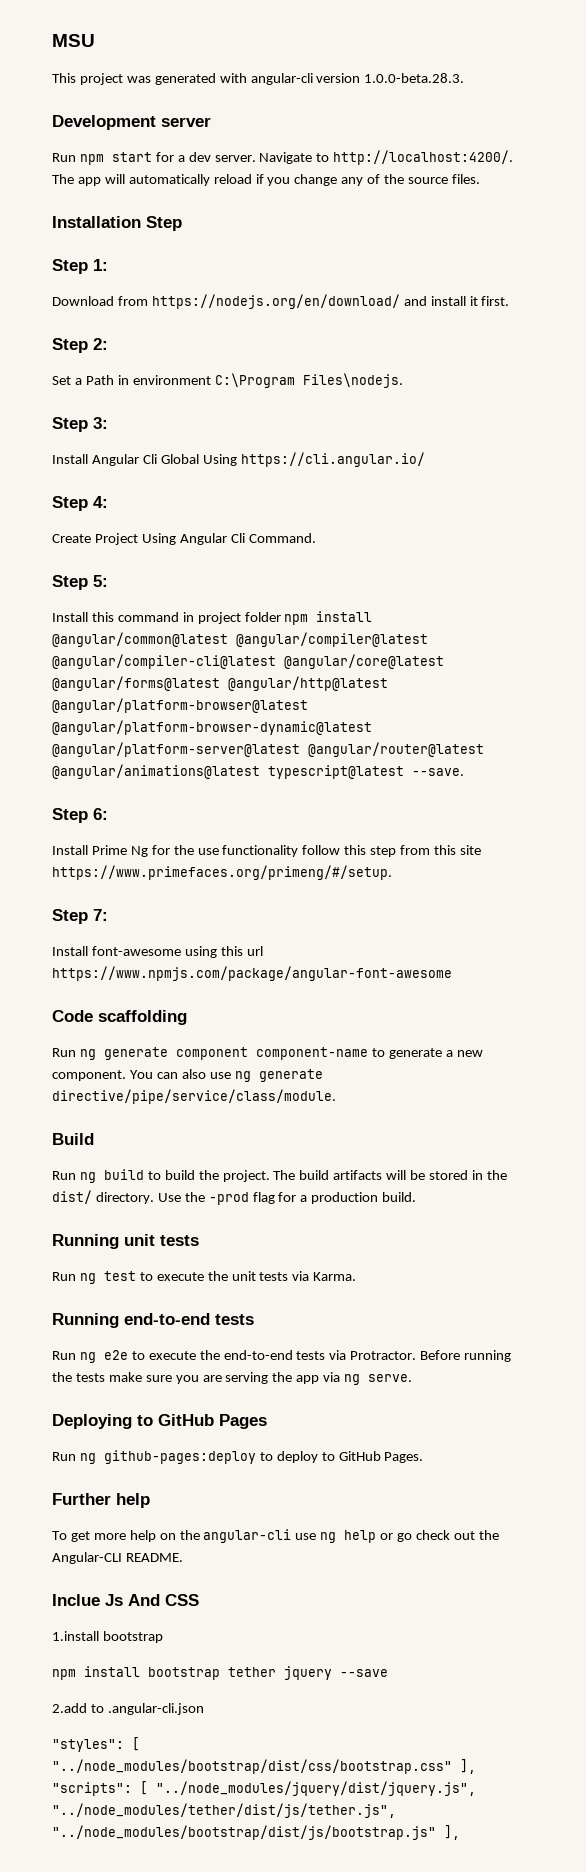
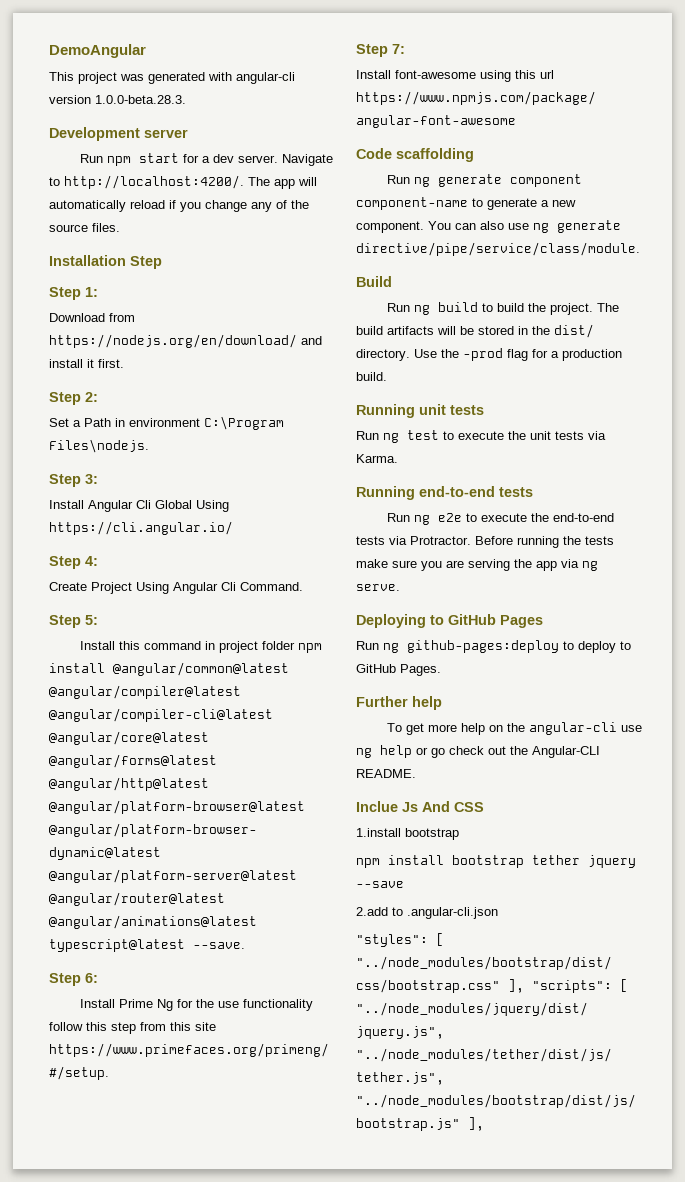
[52,34,95,47] MSU -> [49,44,146,58] DemoAngular

